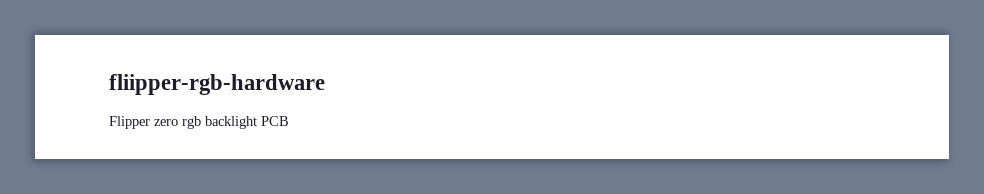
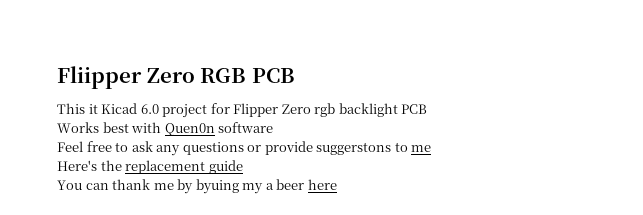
[109,74,325,95] [109,116,289,129] fliipper-rgb-hardware // Flipper zero rgb backlight PCB -> [57,66,295,89] [57,103,428,118] [57,122,274,136] [57,141,432,156] [57,160,243,174] [57,179,337,194] Fliipper Zero RGB PCB // This it Kicad 6.0 project for Flipper Zero rgb backlight PCB // Works best with Quen0n software // Feel free to ask any questions or provide suggerstons to me // Here's the replacement guide // You can thank me by byuing my a beer here

